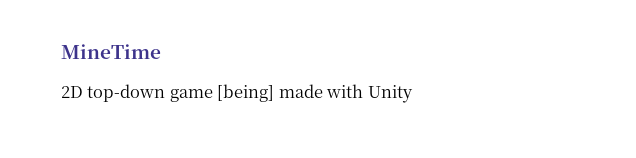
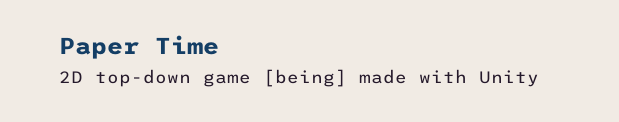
[61,44,161,59] MineTime -> [59,35,219,59] Paper Time

